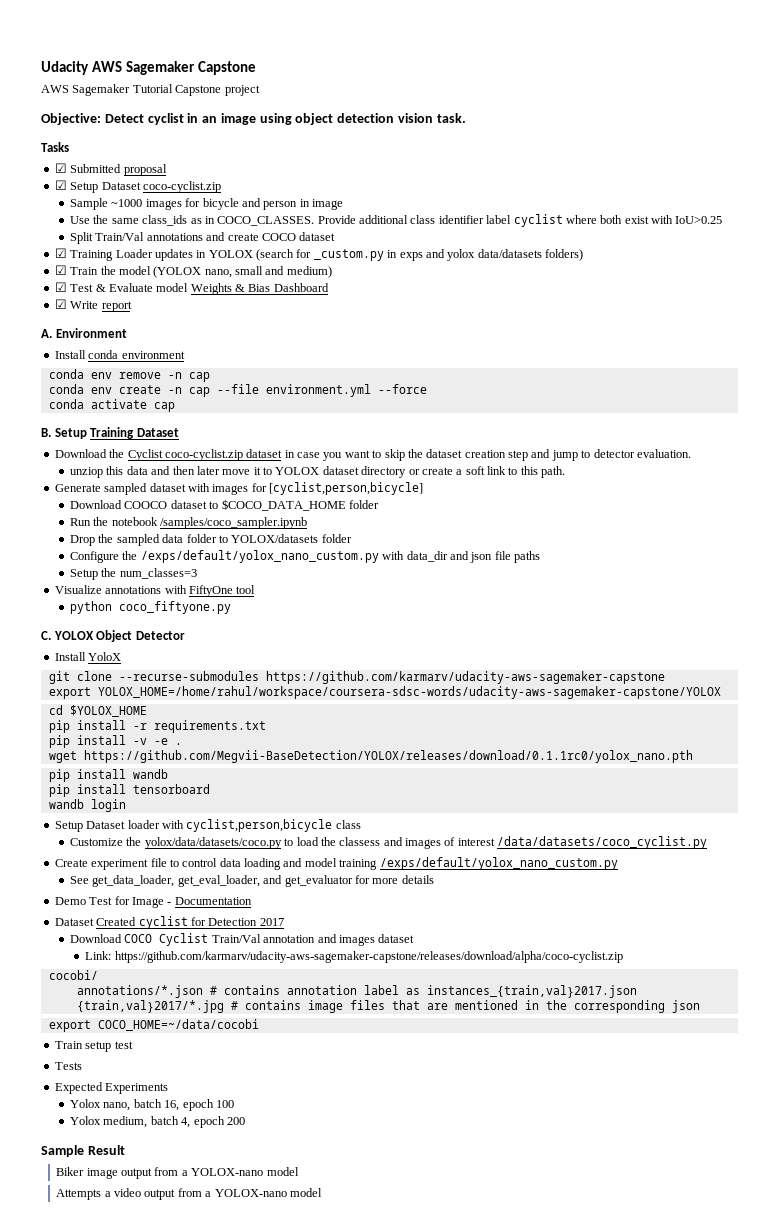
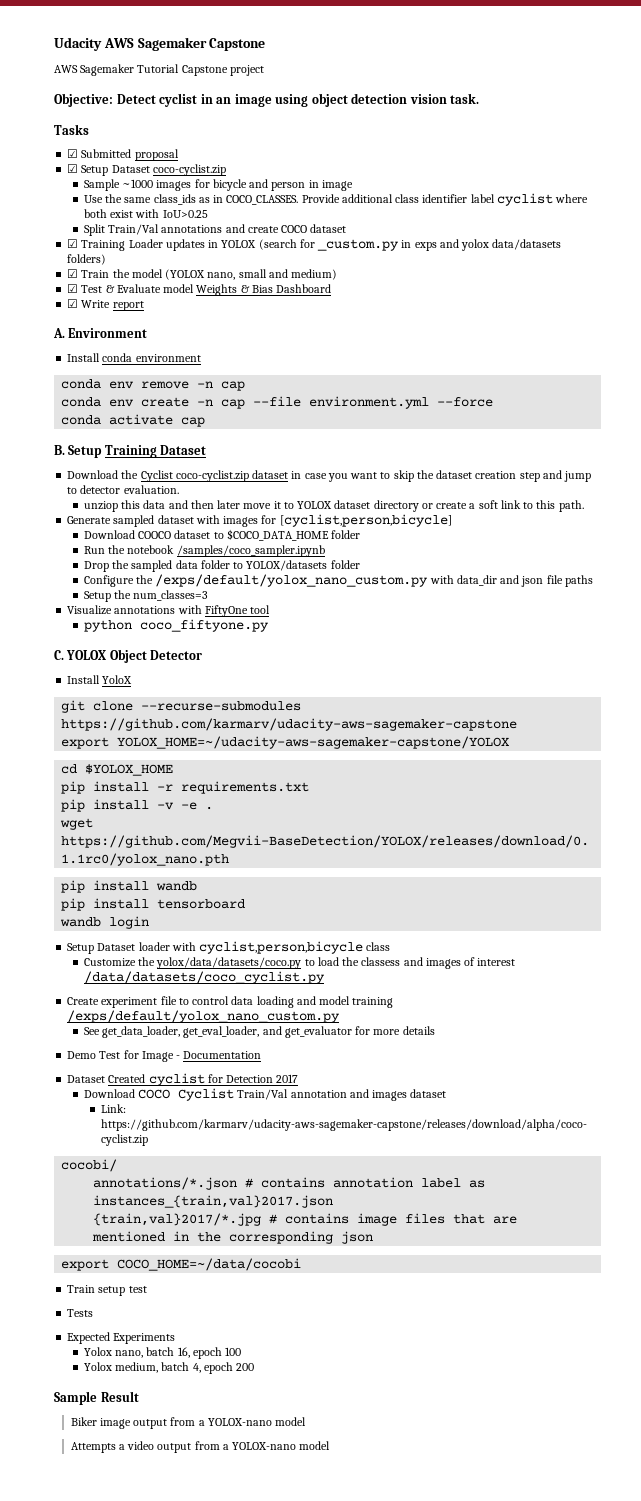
[97,686,721,699] YOLOX_HOME=/home/rahul/workspace/coursera-sdsc-words/udacity-aws-sagemaker-capstone/YOLOX -> [117,736,511,749] YOLOX_HOME=~/udacity-aws-sagemaker-capstone/YOLOX

